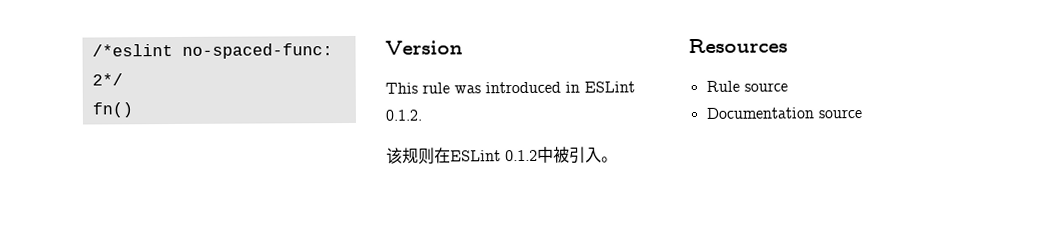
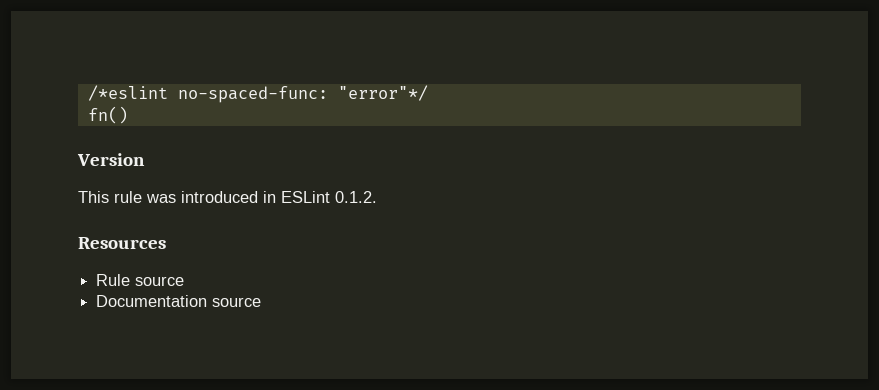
[91,73,123,86] 2*/ -> [337,85,428,101] "error"*/
[386,146,618,165] // 该规则在ESLint 0.1.2中被引入。 -> (377, 197) none

